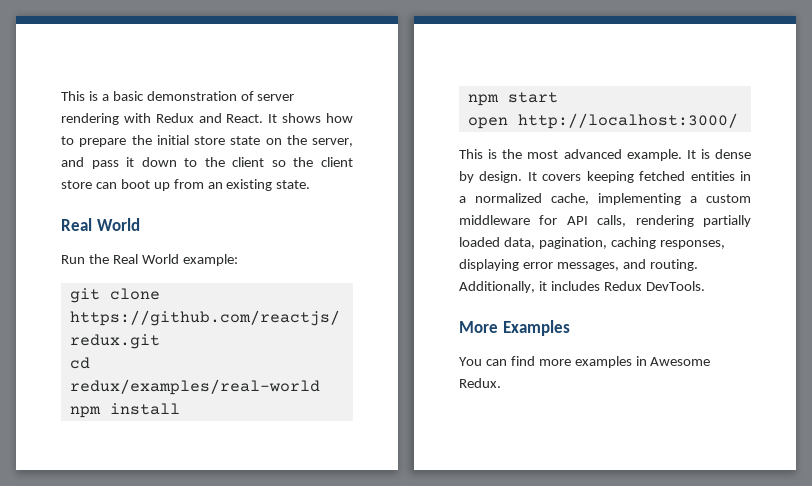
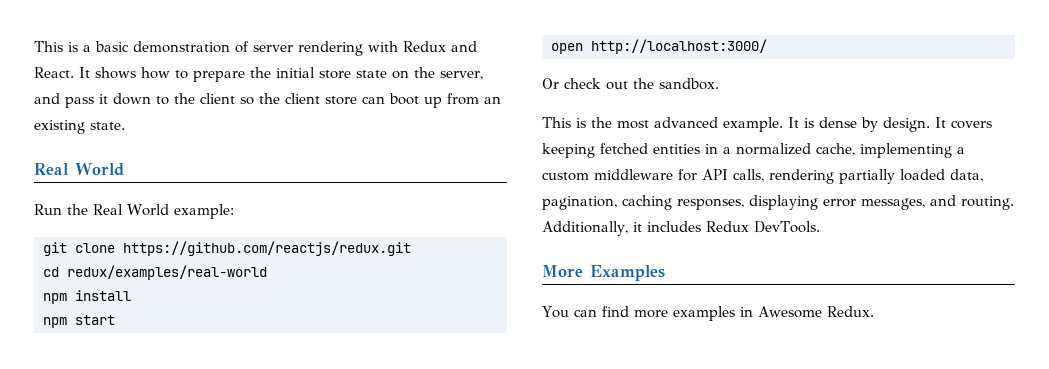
(738, 121) none -> [542,78,719,90] // Or check out the sandbox.

